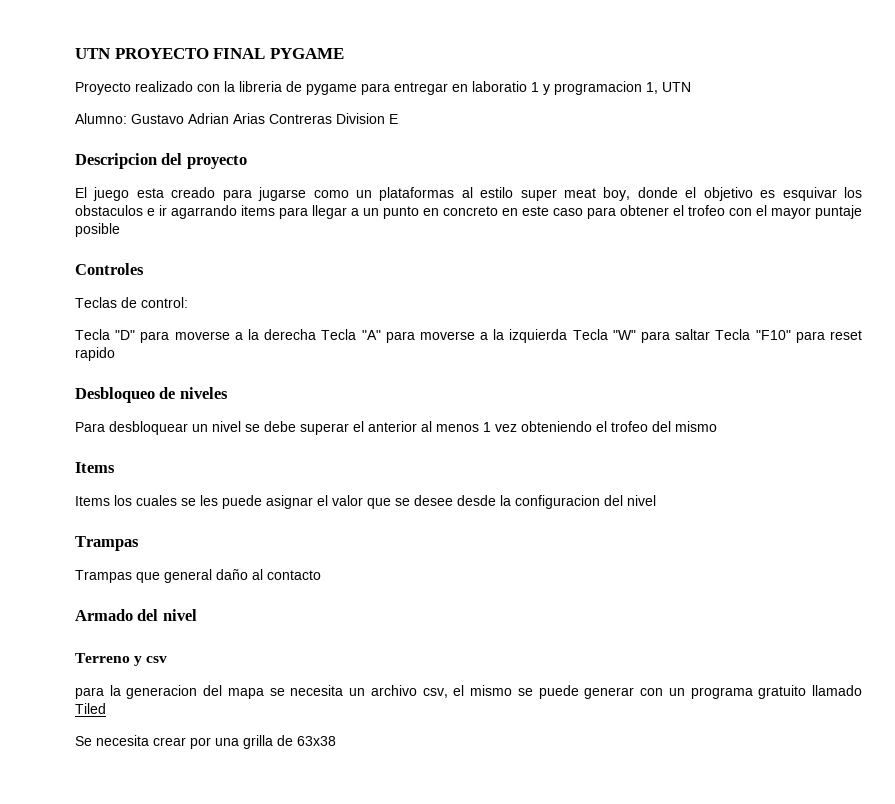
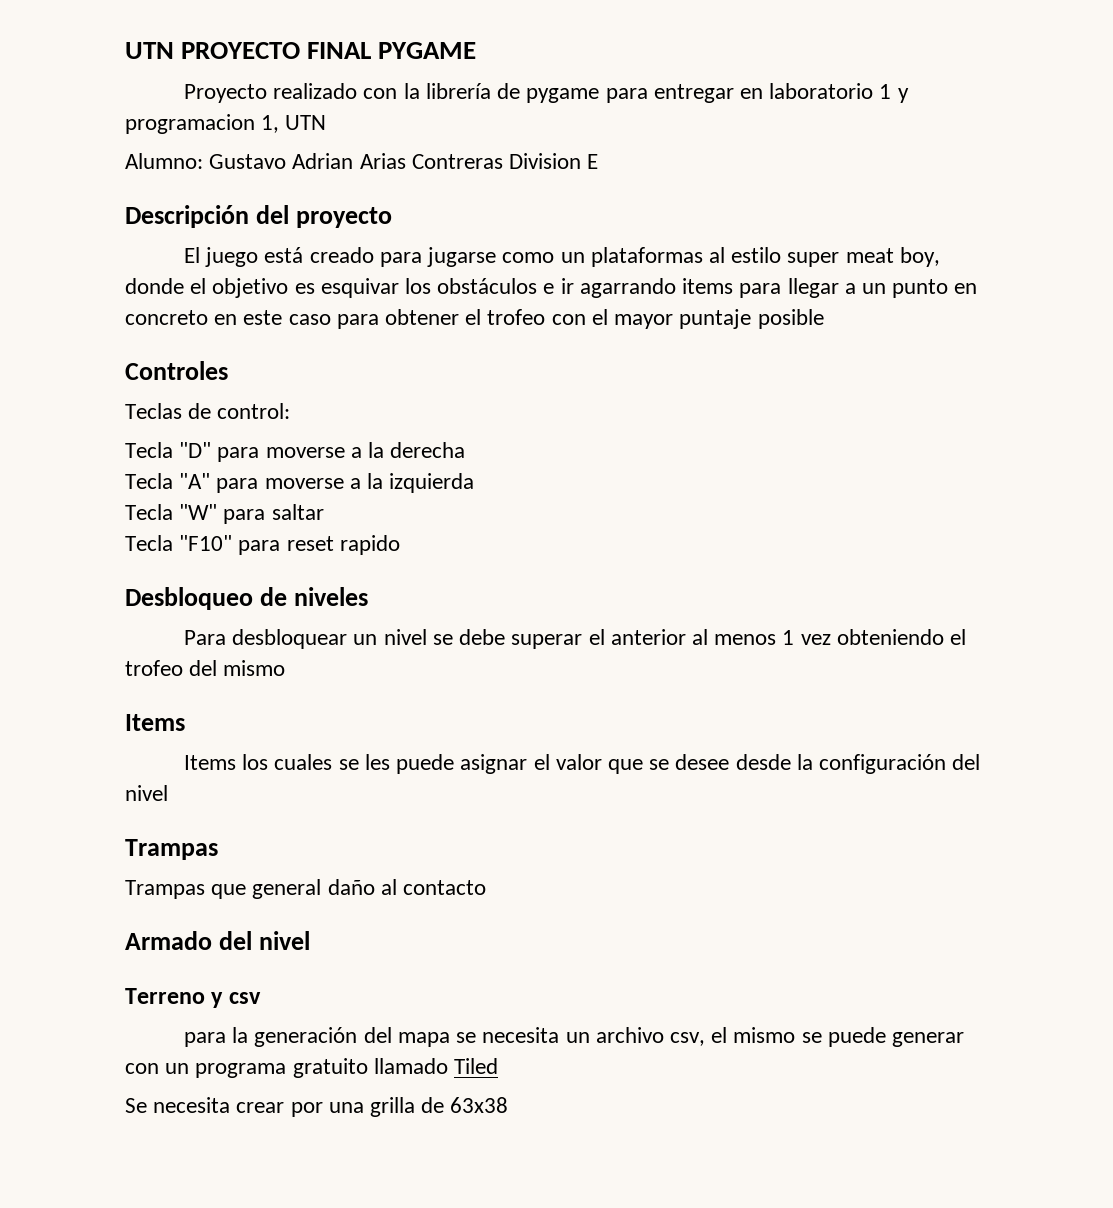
[239,81,282,92] libreria -> [425,83,491,99] librería
[472,81,527,92] laboratio -> [769,83,874,99] laboratorio
[75,153,157,169] Descripcion -> [125,205,249,228] Descripción
[136,188,164,198] esta -> [264,247,304,263] está
[75,205,143,216] obstaculos -> [437,278,538,294] obstáculos
(317, 334) none -> (466, 450) //
(568, 336) none -> (475, 483) //
(711, 334) none -> (324, 512) //
[515,495,600,509] configuracion -> [818,754,946,774] configuración
[126,685,198,699] generacion -> [254,1027,358,1047] generación

